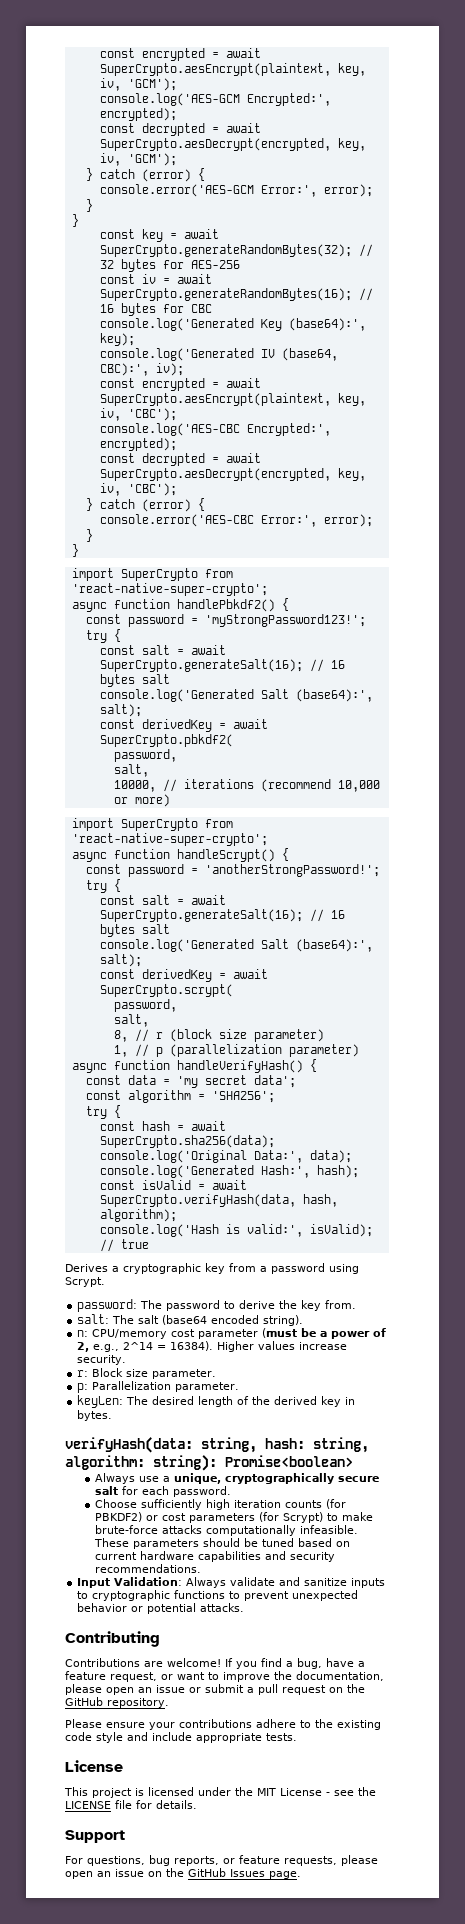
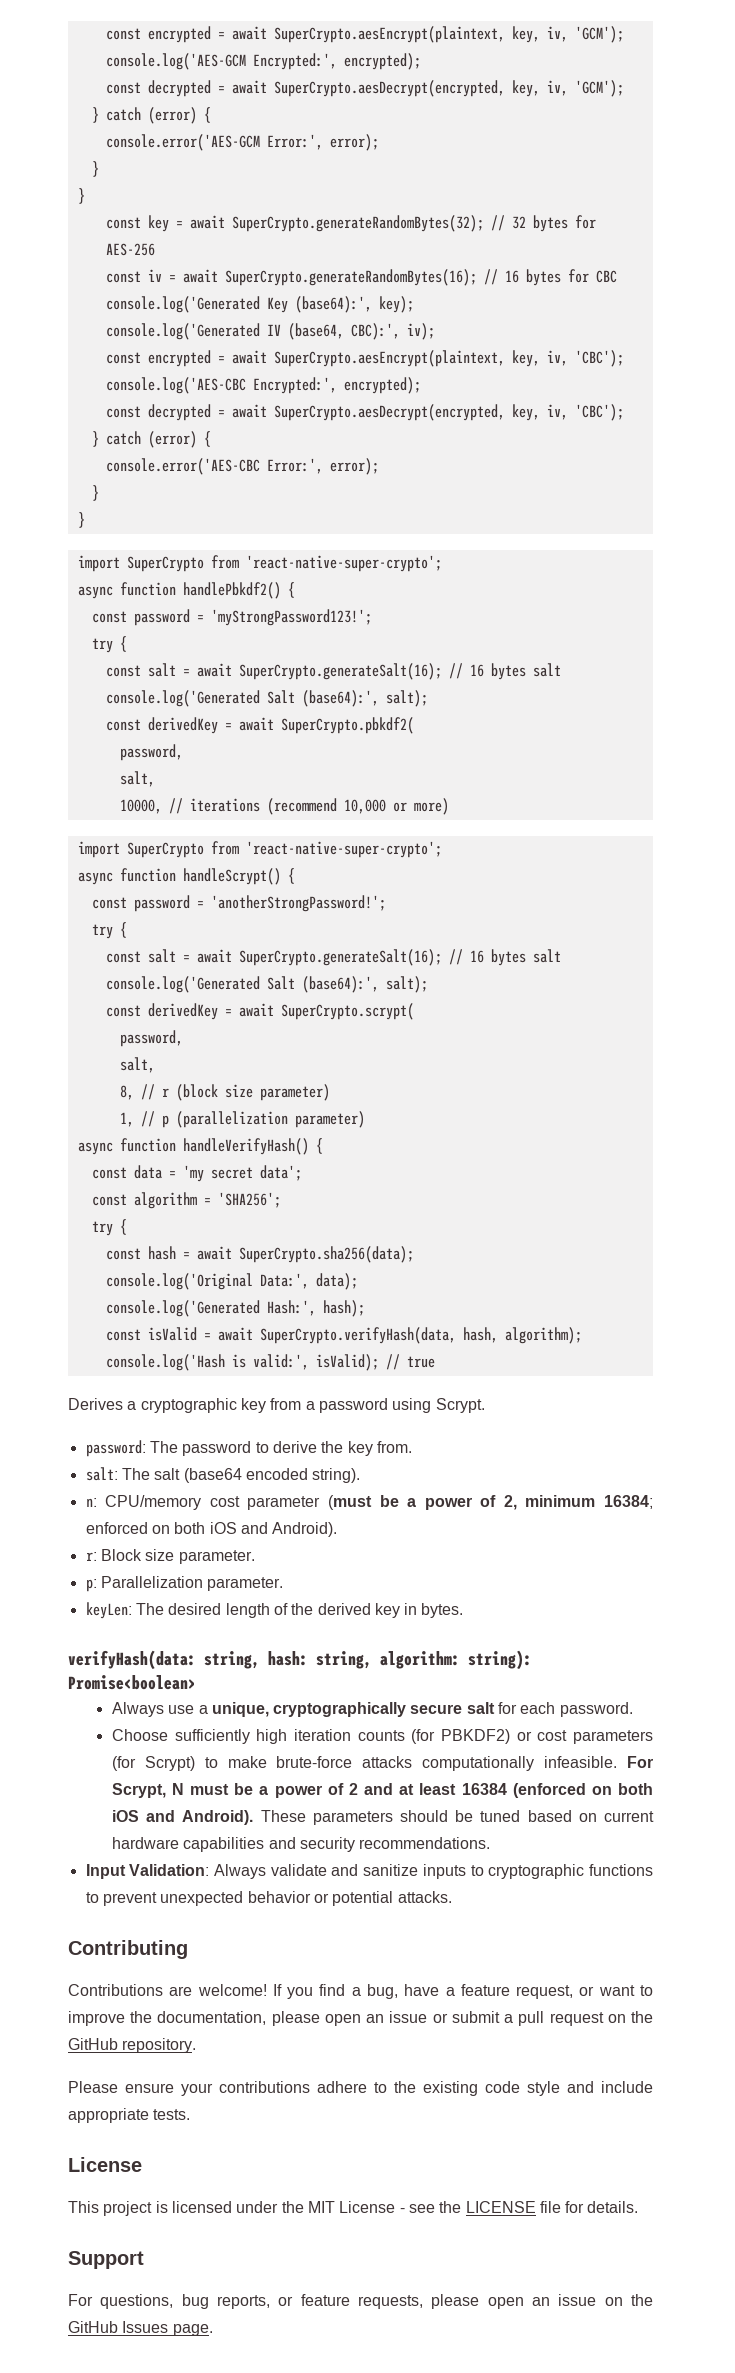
[93,1341,348,1352] [77,1355,127,1365] e.g., 2^14 = 16384). Higher values increase security. -> [525,1495,653,1509] [85,1522,338,1537] minimum 16384; enforced on both iOS and Android).
(358, 1529) none -> [627,1756,654,1768] [111,1783,653,1798] [111,1810,254,1825] For Scrypt, N must be a power of 2 and at least 16384 (enforced on both iOS and Android).

